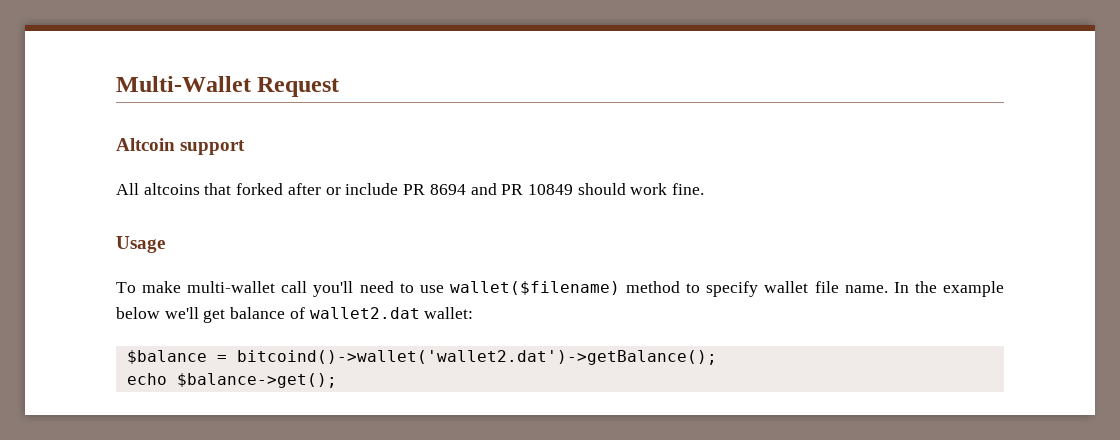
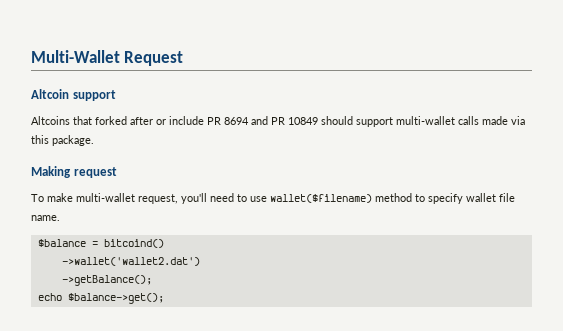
[116,183,200,195] All altcoins -> [31,116,70,125] Altcoins
[630,183,705,195] [116,236,165,253] work fine. // Usage -> [356,116,525,127] [31,135,94,146] [31,166,117,178] support multi-wallet calls made via this package. // Making request
[281,281,308,293] call -> [138,194,178,204] request,
[893,281,1005,297] [116,307,474,323] In the example below we'll get balance of wallet2.dat wallet: -> (60, 218) none
[236,350,717,365] bitcoind()->wallet('wallet2.dat')->getBalance(); -> [103,239,164,248] [61,257,200,266] [61,275,152,286] bitcoind() // ->wallet('wallet2.dat') // ->getBalance();

